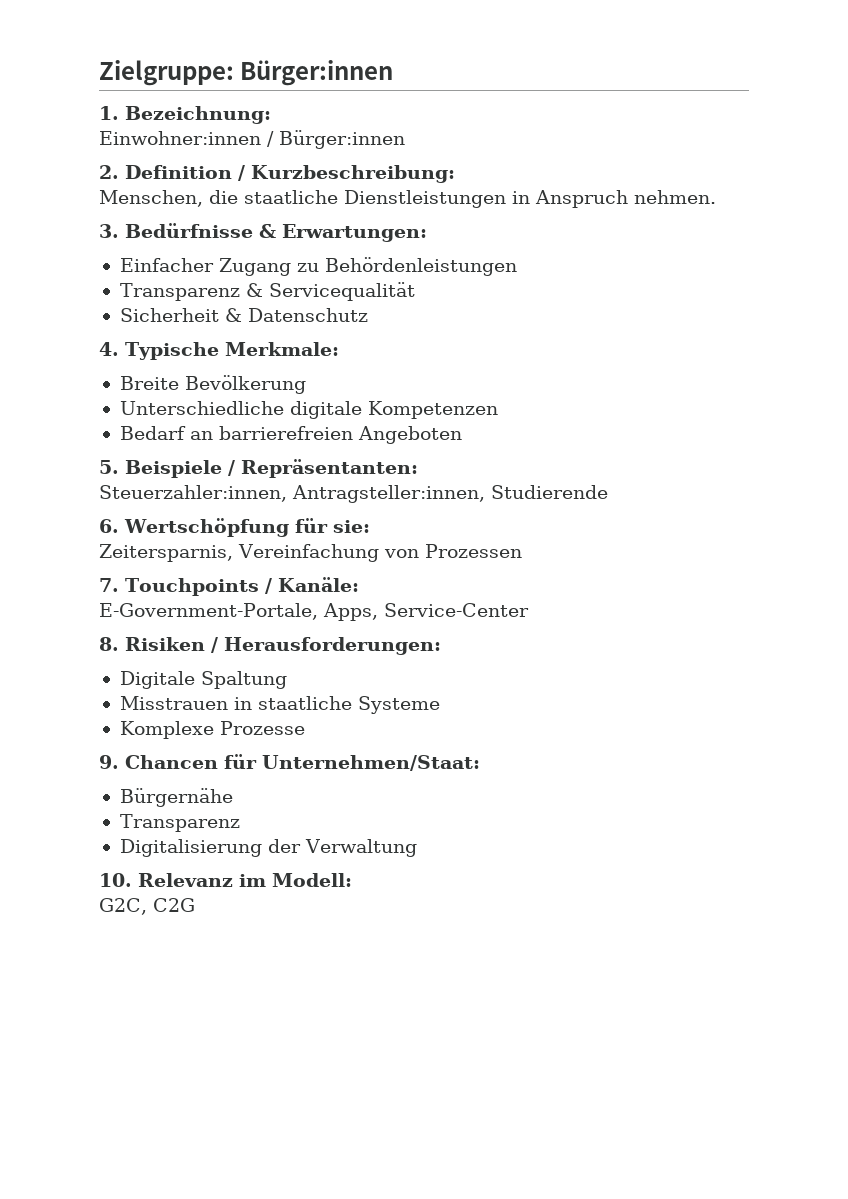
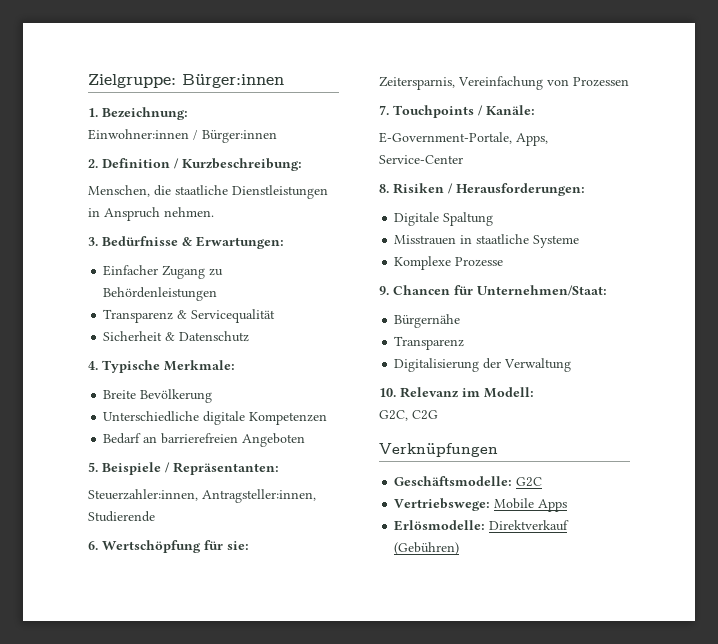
(195, 905) none -> [379,443,498,457] [394,476,543,487] [394,498,568,512] [394,520,570,531] [394,542,460,555] // Verknüpfungen // Geschäftsmodelle: G2C // Vertriebswege: Mobile Apps // Erlösmodelle: Direktverkauf (Gebühren)

